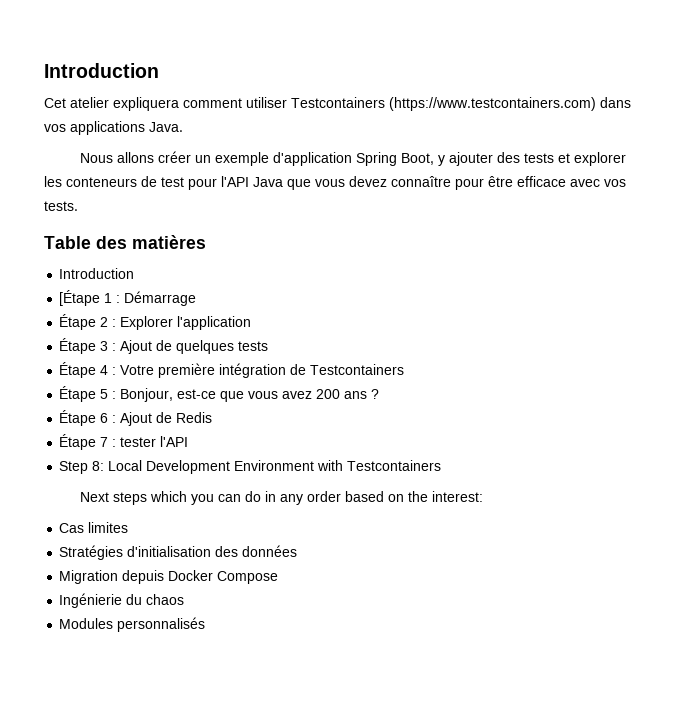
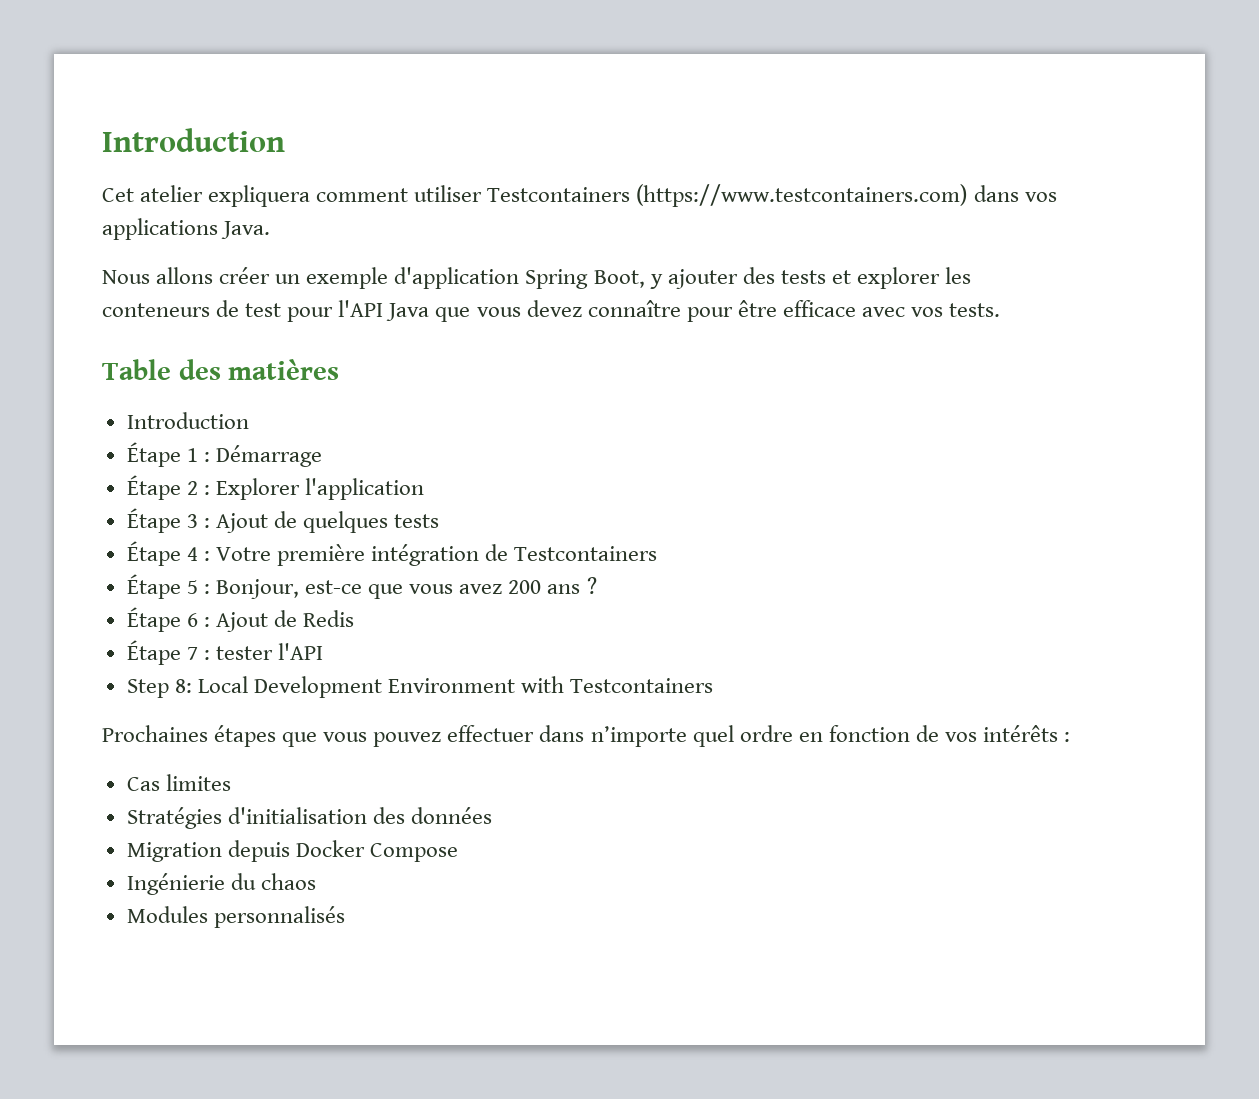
[59,290,101,306] [Étape -> [126,442,181,467] Étape
[80,491,484,505] Next steps which you can do in any order based on the interest: -> [102,725,1071,747] Prochaines étapes que vous pouvez effectuer dans n’importe quel ordre en fonction de vos intérêts :

